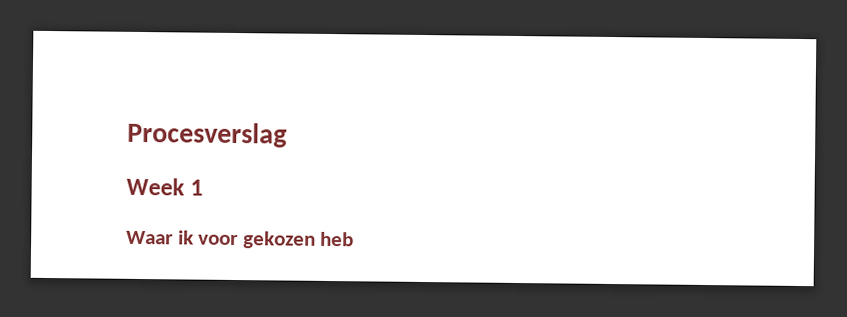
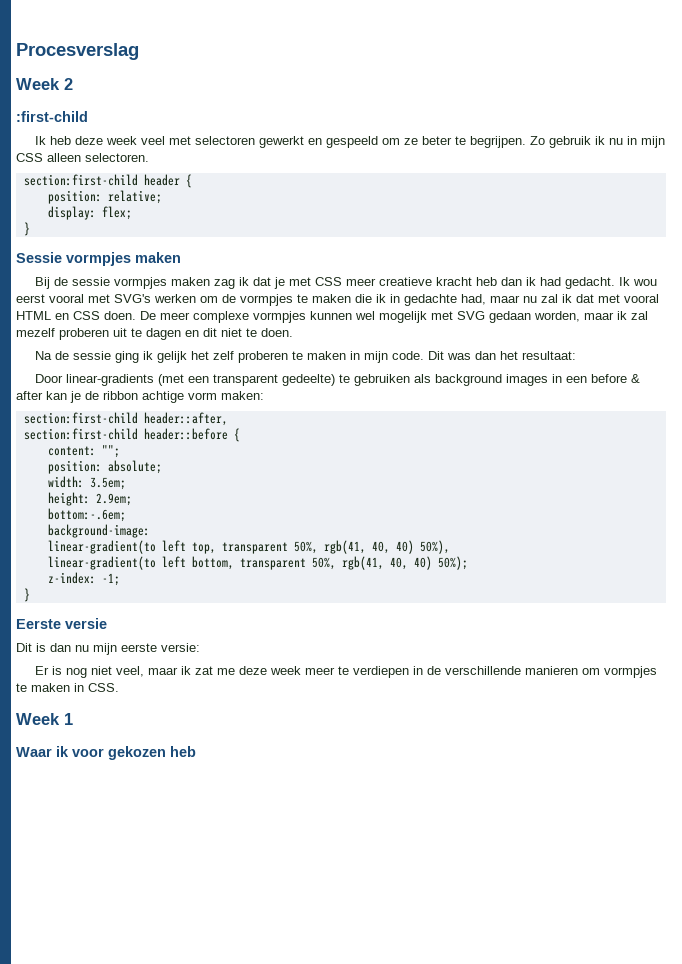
(287, 134) none -> [16,78,73,90] [16,111,88,122] [35,136,666,148] [16,153,149,162] [23,174,192,188] [47,190,162,204] [47,206,132,220] [23,222,30,236] [16,252,181,266] [35,277,658,289] [16,294,659,306] [16,311,648,323] [16,328,293,340] [35,351,577,363] [35,374,641,386] [16,391,264,403] [23,412,228,426] [23,428,240,442] [47,445,120,458] [47,460,162,474] [47,476,126,490] [47,492,132,506] [47,508,126,522] [47,524,150,538] [47,540,450,554] [47,556,468,570] [47,572,120,586] [23,588,30,602] [16,618,107,629] [16,643,200,655] [35,666,658,678] [16,683,119,692] // Week 2 // :first-child // Ik heb deze week veel met selectoren gewerkt en gespeeld om ze beter te begrijpen. Zo gebruik ik nu in mijn CSS alleen selectoren. // section:first-child header { // position: relative; // display: flex; // } // Sessie vormpjes maken // Bij de sessie vormpjes maken zag ik dat je met CSS meer creatieve kracht heb dan ik had gedacht. Ik wou eerst vooral met SVG's werken om de vormpjes te maken die ik in gedachte had, maar nu zal ik dat met vooral HTML en CSS doen. De meer complexe vormpjes kunnen wel mogelijk met SVG gedaan worden, maar ik zal mezelf proberen uit te dagen en dit niet te doen. // Na de sessie ging ik gelijk het zelf proberen te maken in mijn code. Dit was dan het resultaat: // Door linear-gradients (met een transparent gedeelte) te gebruiken als background images in een before & after kan je de ribbon achtige vorm maken: // section:first-child header::after, // section:first-child header::before { // content: ""; // position: absolute; // width: 3.5em; // height: 2.9em; // bottom:-.6em; // background-image: // linear-gradient(to left top, transparent 50%, rgb(41, 40, 40) 50%), // linear-gradient(to left bottom, transparent 50%, rgb(41, 40, 40) 50%); // z-index: -1; // } // Eerste versie // Dit is dan nu mijn eerste versie: // Er is nog niet veel, maar ik zat me deze week meer te verdiepen in de verschillende manieren om vormpjes te maken in CSS.

